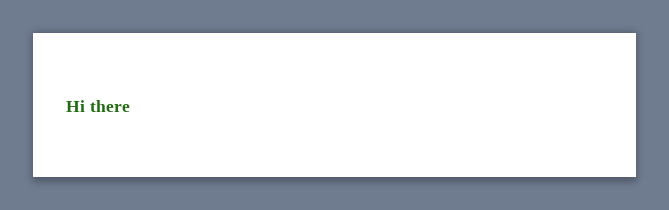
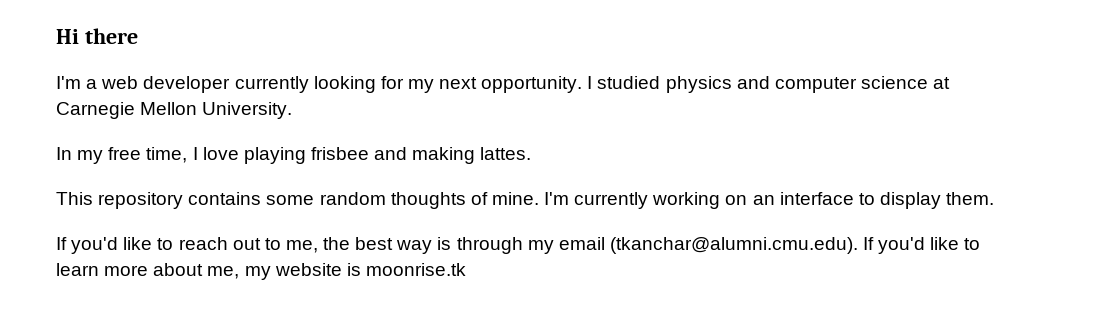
(130, 106) none -> [56,76,951,93] [56,102,293,119] [56,147,532,164] [56,192,995,209] [56,237,981,254] [56,263,466,280] // I'm a web developer currently looking for my next opportunity. I studied physics and computer science at Carnegie Mellon University. // In my free time, I love playing frisbee and making lattes. // This repository contains some random thoughts of mine. I'm currently working on an interface to display them. // If you'd like to reach out to me, the best way is through my email (tkanchar@alumni.cmu.edu). If you'd like to learn more about me, my website is moonrise.tk

